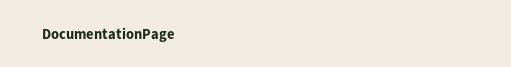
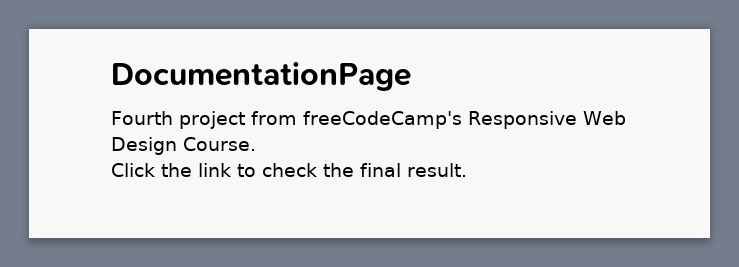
(175, 34) none -> [111,111,626,129] [111,137,256,155] [111,163,467,177] // Fourth project from freeCodeCamp's Responsive Web Design Course. // Click the link to check the final result.

